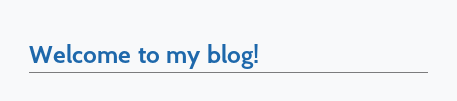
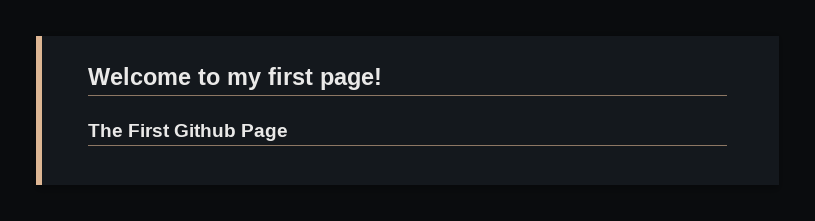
[206,44,259,69] blog! -> [268,67,382,90] [88,124,289,141] first page! // The First Github Page

